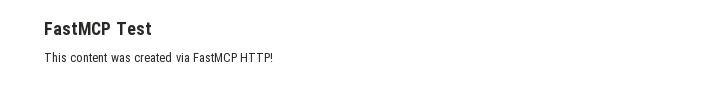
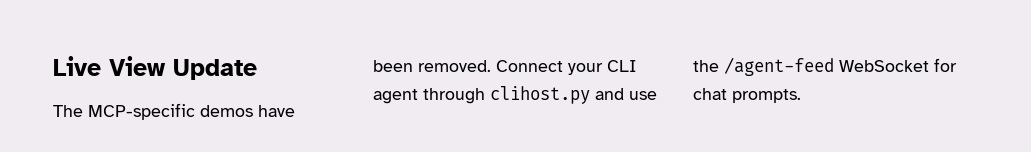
[44,22,152,35] [44,52,274,62] FastMCP Test // This content was created via FastMCP HTTP! -> [53,56,257,80] [53,103,295,120] [373,60,636,75] [373,86,657,104] [693,57,957,76] [693,88,801,103] Live View Update // The MCP-specific demos have been removed. Connect your CLI agent through clihost.py and use the /agent-feed WebSocket for chat prompts.

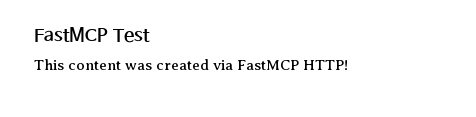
[53,56,257,80] [53,103,295,120] [373,60,636,75] [373,86,657,104] [693,57,957,76] [693,88,801,103] Live View Update // The MCP-specific demos have been removed. Connect your CLI agent through clihost.py and use the /agent-feed WebSocket for chat prompts. -> [34,27,150,43] [34,59,349,70] FastMCP Test // This content was created via FastMCP HTTP!

